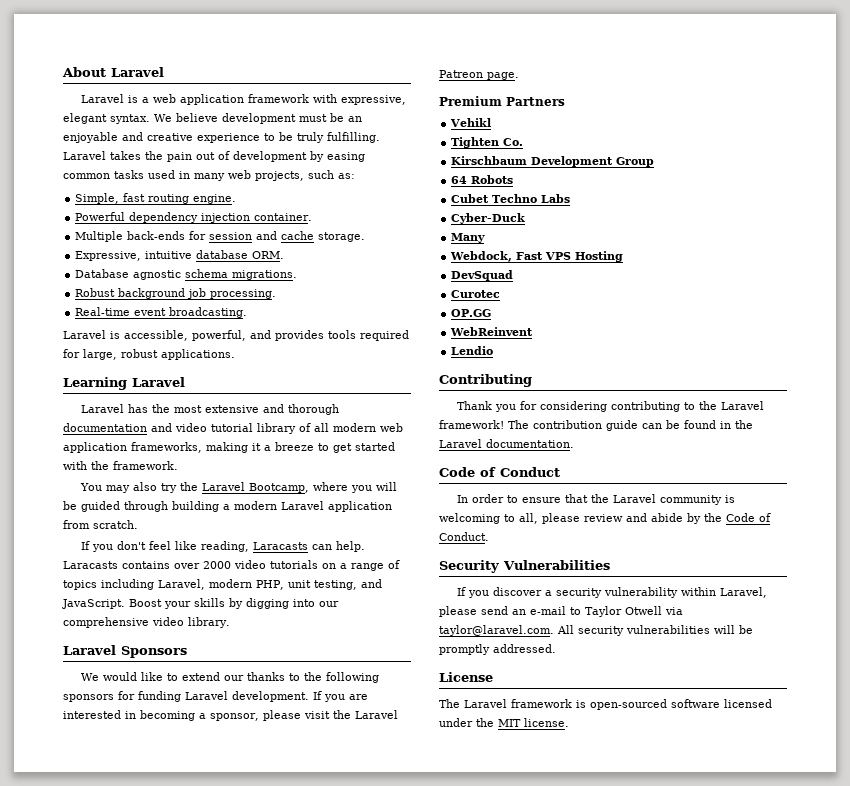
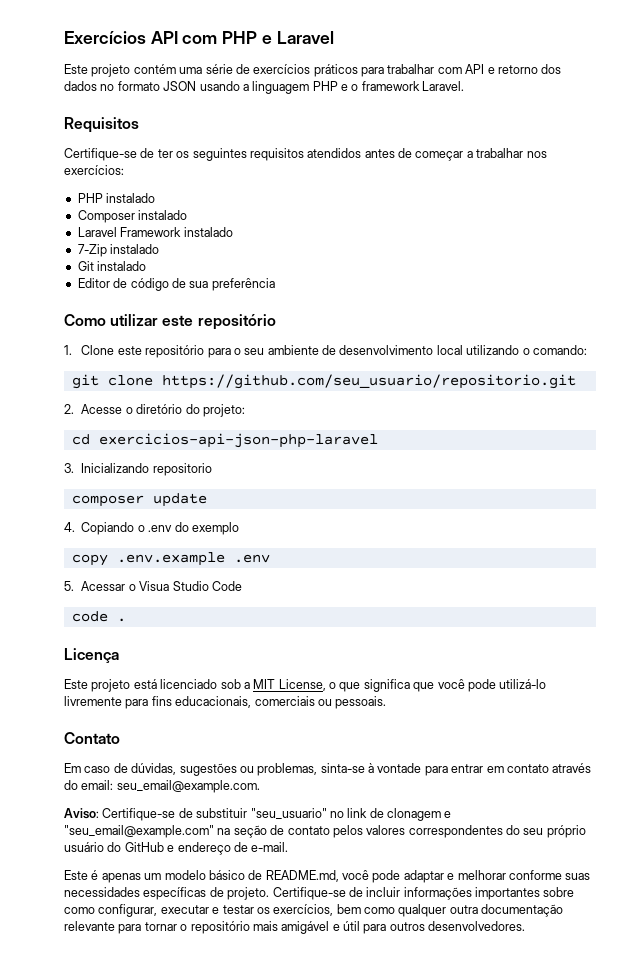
[62,67,164,77] [80,94,406,105] [63,113,362,124] [63,132,380,143] [63,151,365,162] [63,170,355,181] [75,193,237,204] [75,212,313,223] [75,231,366,242] [75,250,285,261] [75,269,298,280] [75,288,277,299] [75,307,248,318] [63,330,409,341] [63,349,235,360] [63,377,185,390] [80,404,339,415] [63,423,403,434] [63,442,395,453] [63,461,178,470] [79,482,397,493] [63,501,392,512] [63,520,138,529] [80,541,365,552] [63,560,400,571] [63,579,382,590] [62,598,339,609] [63,617,230,628] [63,645,187,658] [80,672,379,683] [63,691,368,702] [63,710,398,721] [439,70,519,80] [439,96,565,106] [450,118,492,127] [451,137,524,148] [451,156,655,167] [451,175,514,184] [451,194,571,203] [451,213,526,224] [451,233,486,243] [450,251,624,262] [451,270,514,281] [451,290,501,298] [451,309,492,317] [450,327,534,336] [451,346,494,355] [439,374,532,387] [456,401,764,412] [439,420,753,431] [439,439,574,448] [439,467,560,477] [456,494,735,505] [439,513,771,524] [439,532,489,541] [439,560,610,573] [456,587,767,598] [439,606,683,617] [439,625,753,636] [439,644,556,655] [439,672,493,682] [439,699,772,710] [439,718,569,727] About Laravel // Laravel is a web application framework with expressive, elegant syntax. We believe development must be an enjoyable and creative experience to be truly fulfilling. Laravel takes the pain out of development by easing common tasks used in many web projects, such as: // Simple, fast routing engine. // Powerful dependency injection container. // Multiple back-ends for session and cache storage. // Expressive, intuitive database ORM. // Database agnostic schema migrations. // Robust background job processing. // Real-time event broadcasting. // Laravel is accessible, powerful, and provides tools required for large, robust applications. // Learning Laravel // Laravel has the most extensive and thorough documentation and video tutorial library of all modern web application frameworks, making it a breeze to get started with the framework. // You may also try the Laravel Bootcamp, where you will be guided through building a modern Laravel application from scratch. // If you don't feel like reading, Laracasts can help. Laracasts contains over 2000 video tutorials on a range of topics including Laravel, modern PHP, unit testing, and JavaScript. Boost your skills by digging into our comprehensive video library. // Laravel Sponsors // We would like to extend our thanks to the following sponsors for funding Laravel development. If you are interested in becoming a sponsor, please visit the Laravel Patreon page. // Premium Partners // Vehikl // Tighten Co. // Kirschbaum Development Group // 64 Robots // Cubet Techno Labs // Cyber-Duck // Many // Webdock, Fast VPS Hosting // DevSquad // Curotec // OP.GG // WebReinvent // Lendio // Contributing // Thank you for considering contributing to the Laravel framework! The contribution guide can be found in the Laravel documentation. // Code of Conduct // In order to ensure that the Laravel community is welcoming to all, please review and abide by the Code of Conduct. // Security Vulnerabilities // If you discover a security vulnerability within Laravel, please send an e-mail to Taylor Otwell via taylor@laravel.com. All security vulnerabilities will be promptly addressed. // License // The Laravel framework is open-sourced software licensed under the MIT license. -> [64,31,334,44] [64,64,562,77] [64,81,465,94] [64,117,139,133] [64,148,547,161] [64,165,124,175] [77,193,156,203] [77,210,188,223] [77,227,233,237] [77,244,160,257] [77,261,147,271] [77,278,275,291] [64,314,276,330] [64,345,587,358] [71,374,576,389] [64,404,245,417] [71,433,378,448] [64,463,212,476] [71,493,207,507] [64,522,239,535] [71,552,270,566] [64,581,242,591] [71,611,126,622] [64,648,119,663] [64,679,547,692] [64,696,387,709] [64,732,120,744] [64,763,592,776] [64,780,260,793] [64,808,452,821] [64,825,586,838] [64,842,289,855] [64,870,591,883] [64,887,575,900] [64,904,564,917] [64,921,526,934] Exercícios API com PHP e Laravel // Este projeto contém uma série de exercícios práticos para trabalhar com API e retorno dos dados no formato JSON usando a linguagem PHP e o framework Laravel. // Requisitos // Certifique-se de ter os seguintes requisitos atendidos antes de começar a trabalhar nos exercícios: // PHP instalado // Composer instalado // Laravel Framework instalado // 7-Zip instalado // Git instalado // Editor de código de sua preferência // Como utilizar este repositório // 1. Clone este repositório para o seu ambiente de desenvolvimento local utilizando o comando: // git clone https://github.com/seu_usuario/repositorio.git // 2. Acesse o diretório do projeto: // cd exercicios-api-json-php-laravel // 3. Inicializando repositorio // composer update // 4. Copiando o .env do exemplo // copy .env.example .env // 5. Acessar o Visua Studio Code // code . // Licença // Este projeto está licenciado sob a MIT License, o que significa que você pode utilizá-lo livremente para fins educacionais, comerciais ou pessoais. // Contato // Em caso de dúvidas, sugestões ou problemas, sinta-se à vontade para entrar em contato através do email: seu_email@example.com. // Aviso: Certifique-se de substituir "seu_usuario" no link de clonagem e "seu_email@example.com" na seção de contato pelos valores correspondentes do seu próprio usuário do GitHub e endereço de e-mail. // Este é apenas um modelo básico de README.md, você pode adaptar e melhorar conforme suas necessidades específicas de projeto. Certifique-se de incluir informações importantes sobre como configurar, executar e testar os exercícios, bem como qualquer outra documentação relevante para tornar o repositório mais amigável e útil para outros desenvolvedores.

